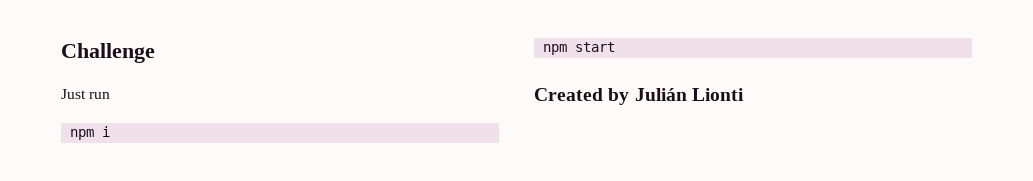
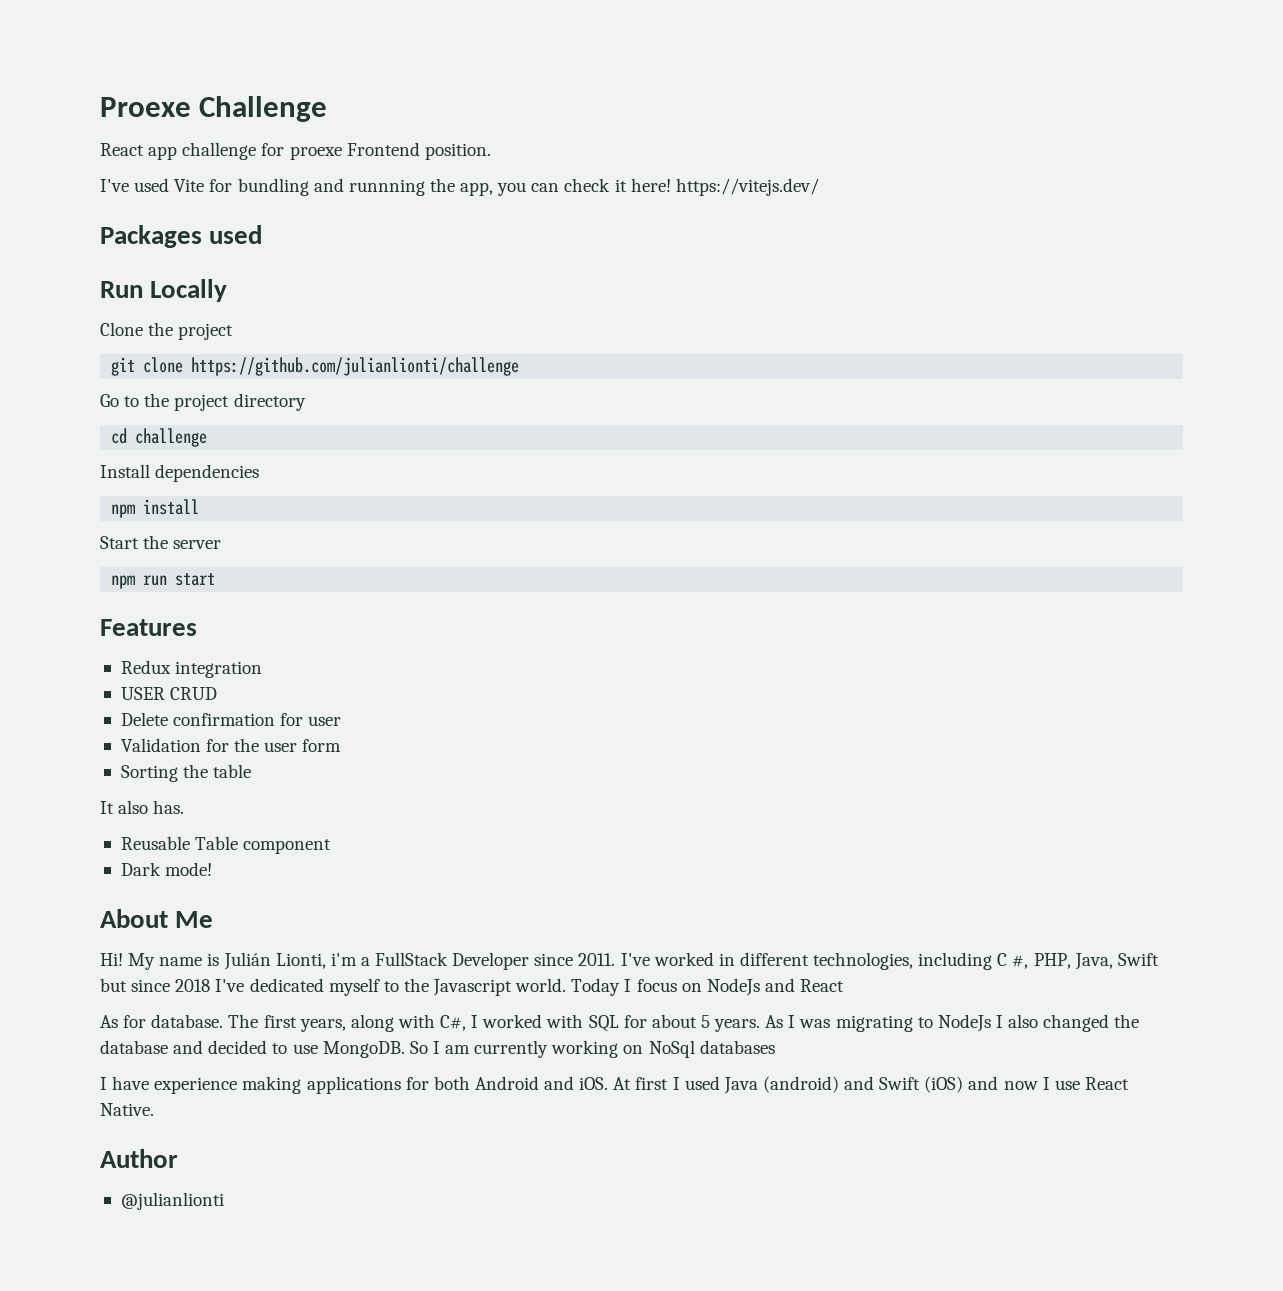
(61, 53) none -> [100,97,191,117] Proexe
[61,89,111,99] [70,126,111,140] [543,44,568,55] Just run // npm i // npm -> [100,142,491,160] [100,178,819,196] [100,225,263,248] [100,279,228,302] [100,322,234,340] [111,357,520,376] [100,393,306,411] [111,428,208,447] [100,464,260,482] [111,499,200,518] [100,535,222,549] [111,575,168,589] React app challenge for proexe Frontend position. // I've used Vite for bundling and runnning the app, you can check it here! https://vitejs.dev/ // Packages used // Run Locally // Clone the project // git clone https://github.com/julianlionti/challenge // Go to the project directory // cd challenge // Install dependencies // npm install // Start the server // npm run
[534,88,744,105] Created by Julián Lionti -> [100,619,197,636] [120,660,263,678] [120,687,218,700] [120,712,342,726] [120,738,342,752] [120,764,252,782] [100,800,185,814] [120,836,332,854] [120,862,213,876] [100,909,214,928] [100,952,1159,970] [100,978,845,996] [100,1014,1140,1032] [100,1040,775,1058] [100,1076,1129,1094] [100,1103,154,1116] [100,1149,178,1168] [120,1192,224,1210] Features // Redux integration // USER CRUD // Delete confirmation for user // Validation for the user form // Sorting the table // It also has. // Reusable Table component // Dark mode! // About Me // Hi! My name is Julián Lionti, i'm a FullStack Developer since 2011. I've worked in different technologies, including C #, PHP, Java, Swift but since 2018 I've dedicated myself to the Javascript world. Today I focus on NodeJs and React // As for database. The first years, along with C#, I worked with SQL for about 5 years. As I was migrating to NodeJs I also changed the database and decided to use MongoDB. So I am currently working on NoSql databases // I have experience making applications for both Android and iOS. At first I used Java (android) and Swift (iOS) and now I use React Native. // Author // @julianlionti

